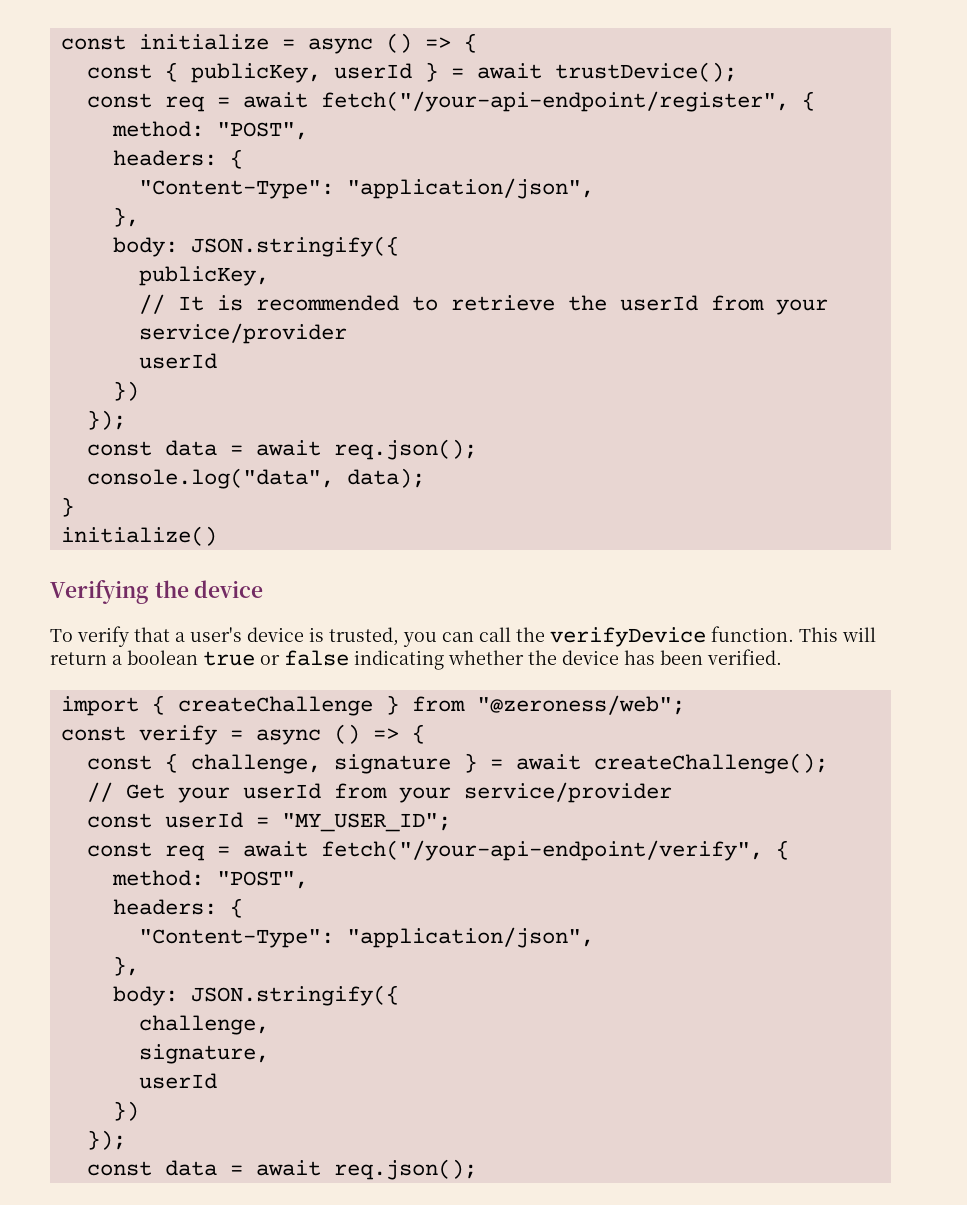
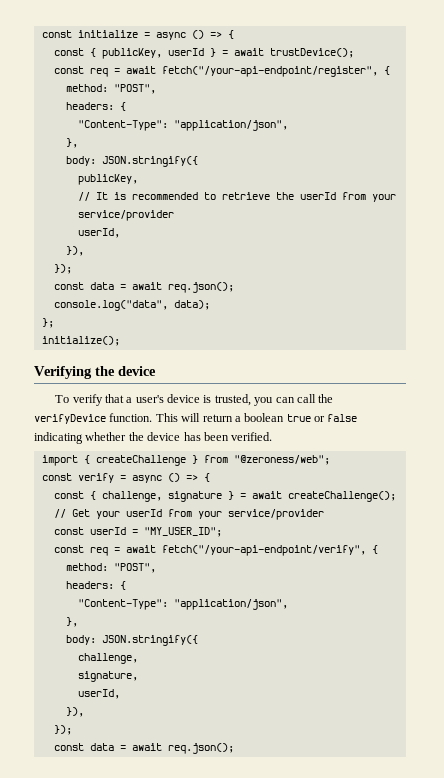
[138,353,217,369] [112,381,139,401] userId // }) -> [77,228,120,238] [65,246,84,256] userId, // }),
[60,497,74,517] [60,526,217,546] } // initialize() -> [41,318,54,328] [41,336,120,346] }; // initialize();
[138,1073,217,1089] [112,1101,139,1121] userId // }) -> [77,689,120,699] [65,707,84,717] userId, // }),

